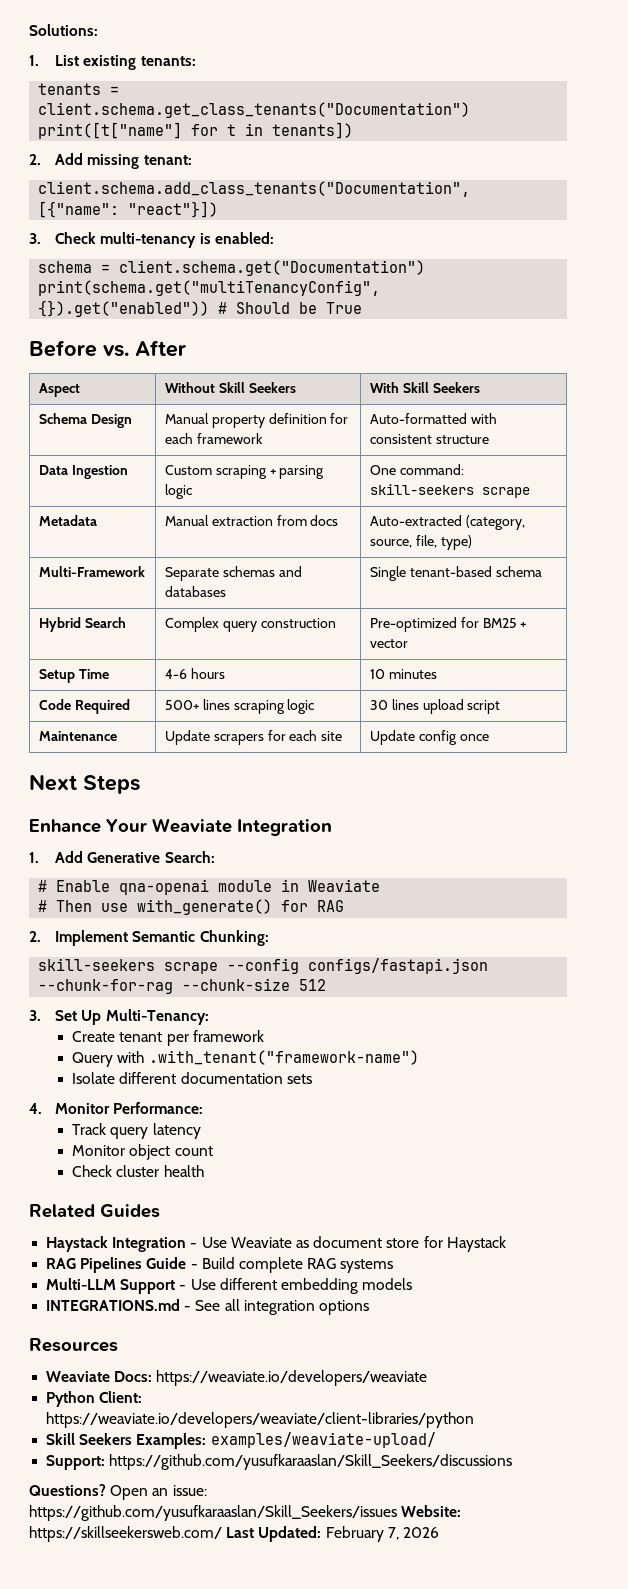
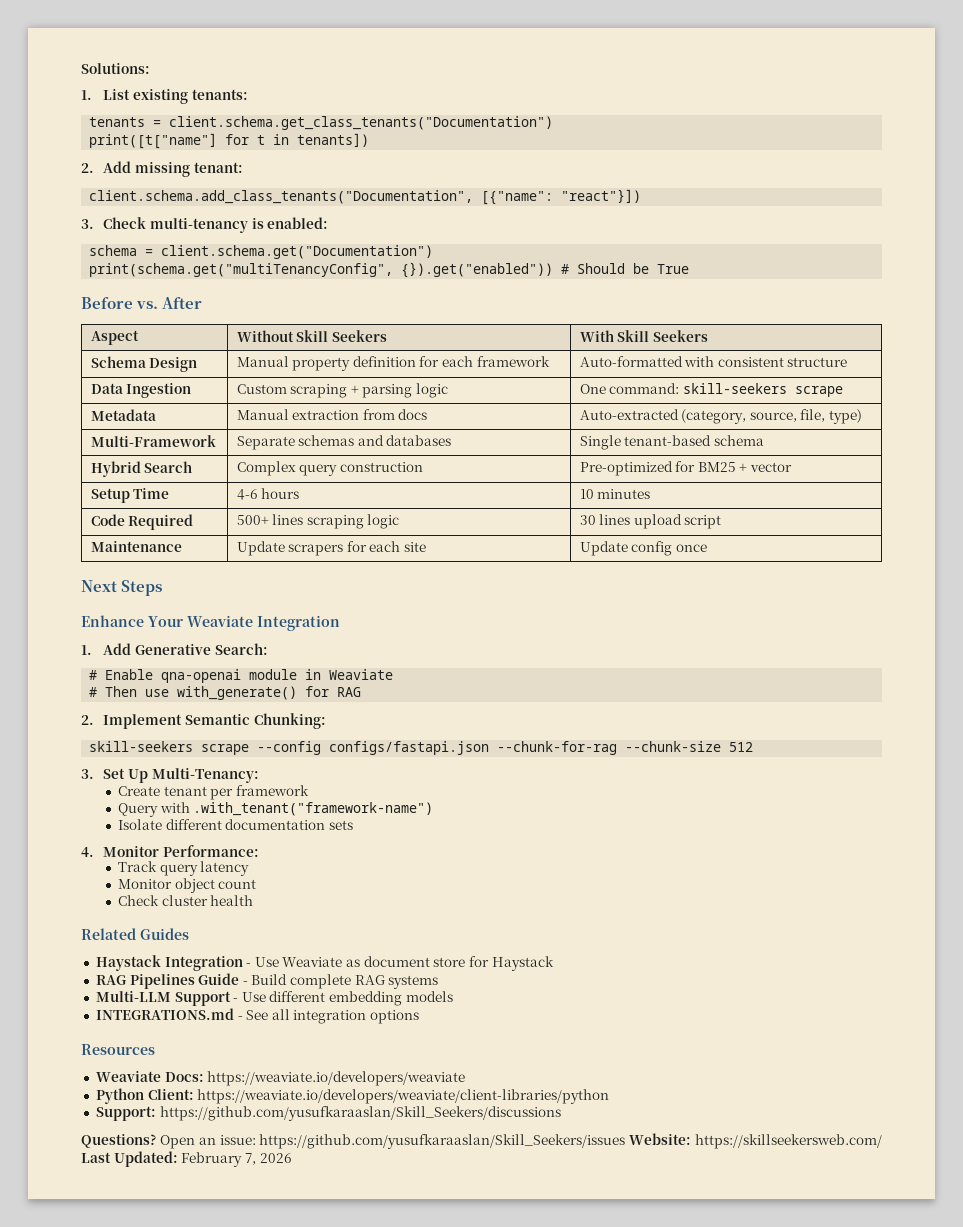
[46,1432,436,1449] // Skill Seekers Examples: examples/weaviate-upload/ -> (610, 1096) none

